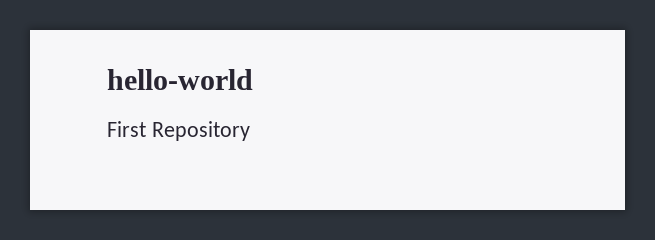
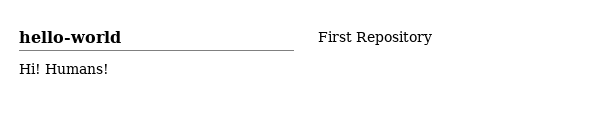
(253, 79) none -> [19,63,109,74] // Hi! Humans!

